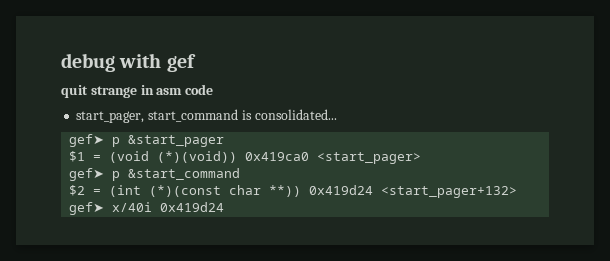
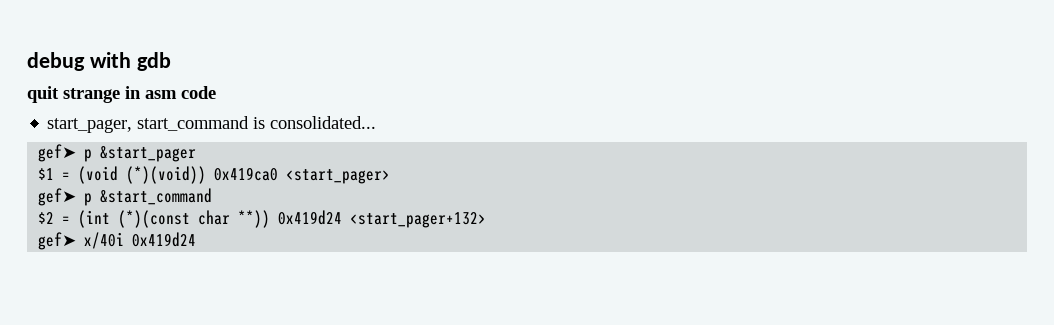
[166,54,196,72] gef -> [136,52,171,71] gdb

